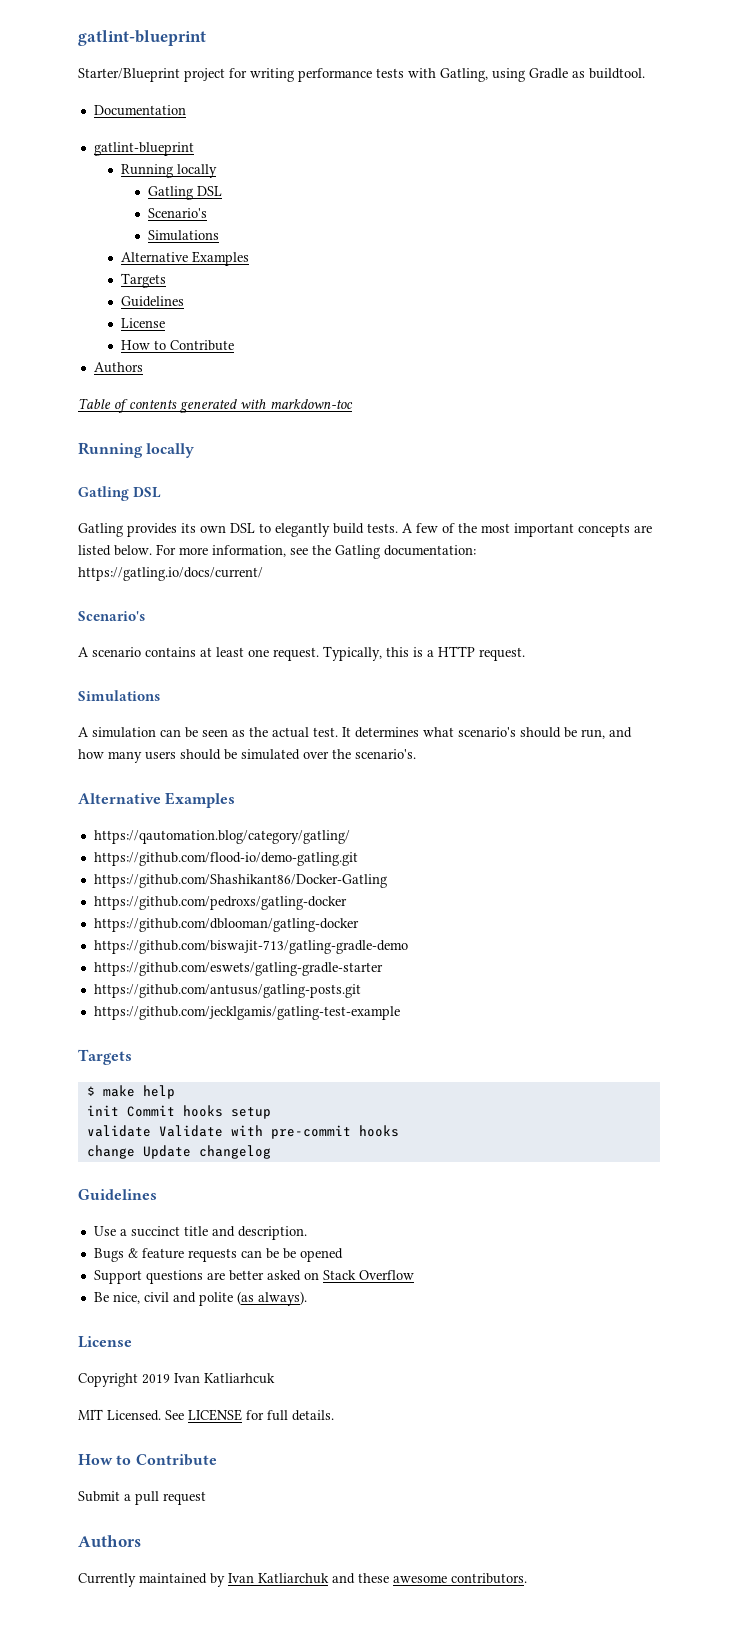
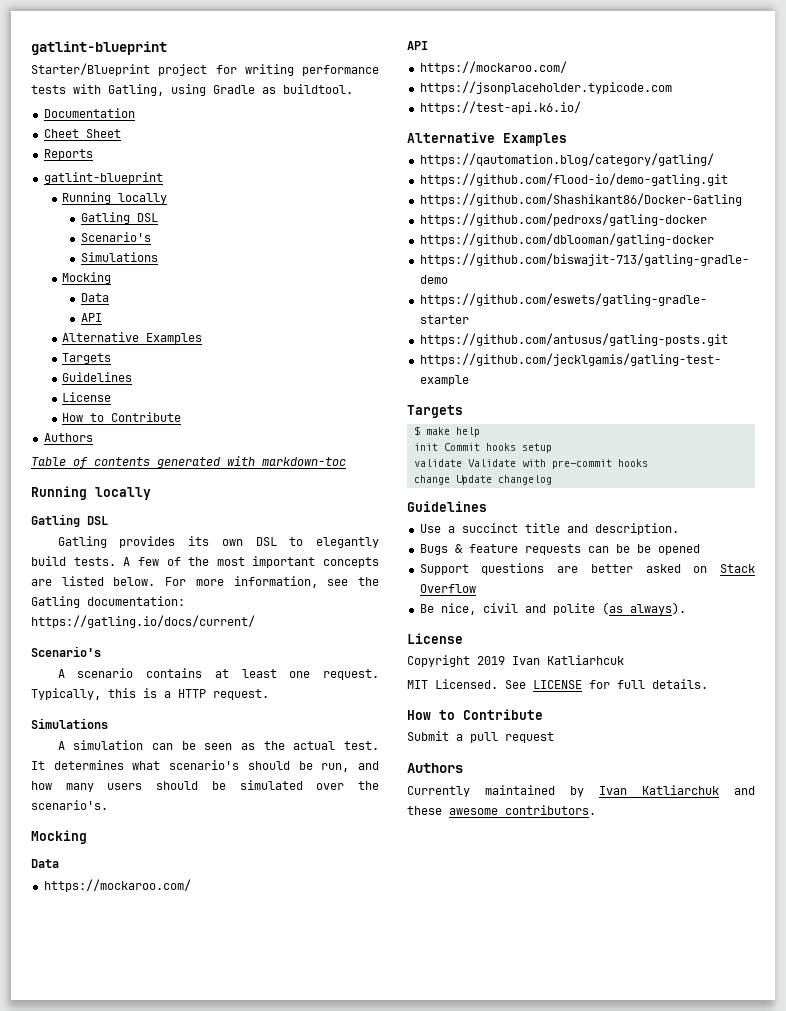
(186, 110) none -> [43,129,121,138] [43,149,93,160] // Cheet Sheet // Reports
(219, 235) none -> [62,272,112,284] [80,293,109,302] [80,313,102,322] // Mocking // Data // API
(416, 754) none -> [31,830,87,844] [31,859,59,868] [43,879,191,892] [407,41,428,50] [419,61,567,74] [419,81,672,94] [419,101,581,114] // Mocking // Data // https://mockaroo.com/ // API // https://mockaroo.com/ // https://jsonplaceholder.typicode.com // https://test-api.k6.io/

